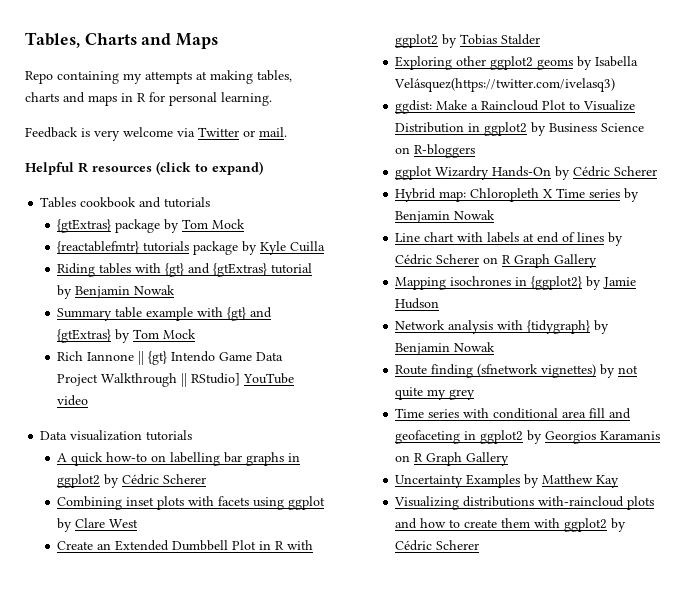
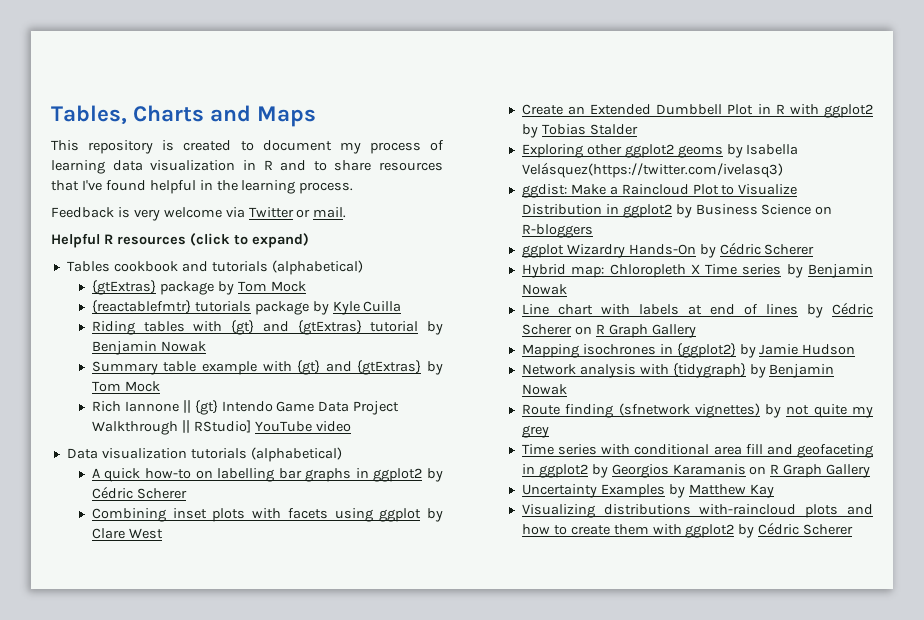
[25,70,292,84] [25,92,272,106] Repo containing my attempts at making tables, charts and maps in R for personal learning. -> [51,140,444,154] [51,160,443,174] [51,180,354,194] This repository is created to document my process of learning data visualization in R and to share resources that I've found helpful in the learning process.
(211, 202) none -> [271,260,363,275] (alphabetical)
(193, 435) none -> [250,447,342,462] (alphabetical)

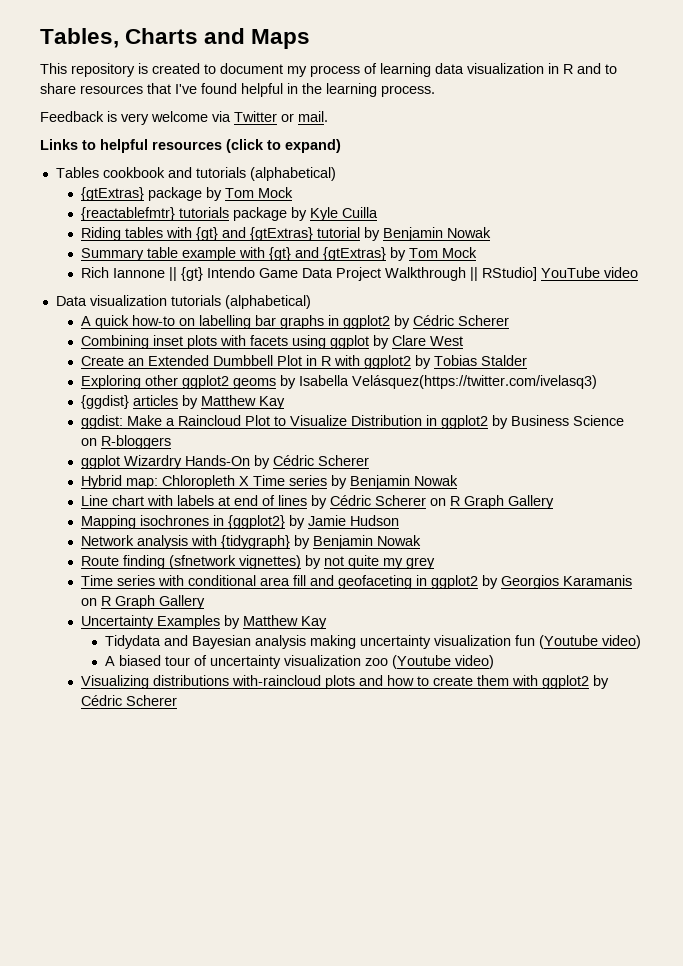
[51,233,113,248] Helpful R -> [40,139,148,153] Links to helpful
(783, 170) none -> [80,395,285,409] // {ggdist} articles by Matthew Kay
(774, 491) none -> [105,635,642,649] [105,655,495,669] // Tidydata and Bayesian analysis making uncertainty visualization fun (Youtube video) // A biased tour of uncertainty visualization zoo (Youtube video)

